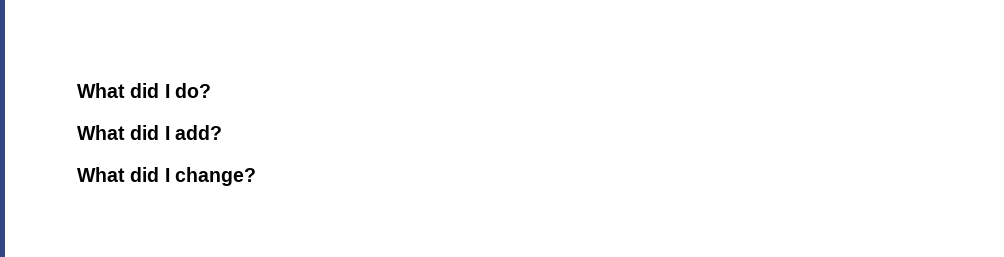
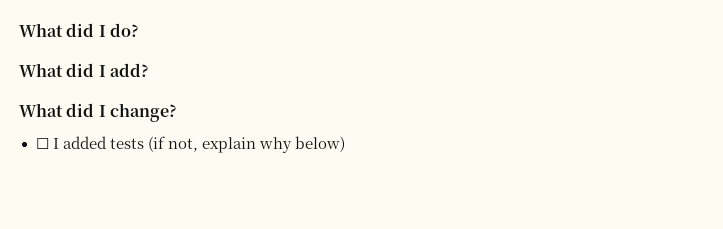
(256, 176) none -> [35,136,345,153] // ☐ I added tests (if not, explain why below)

